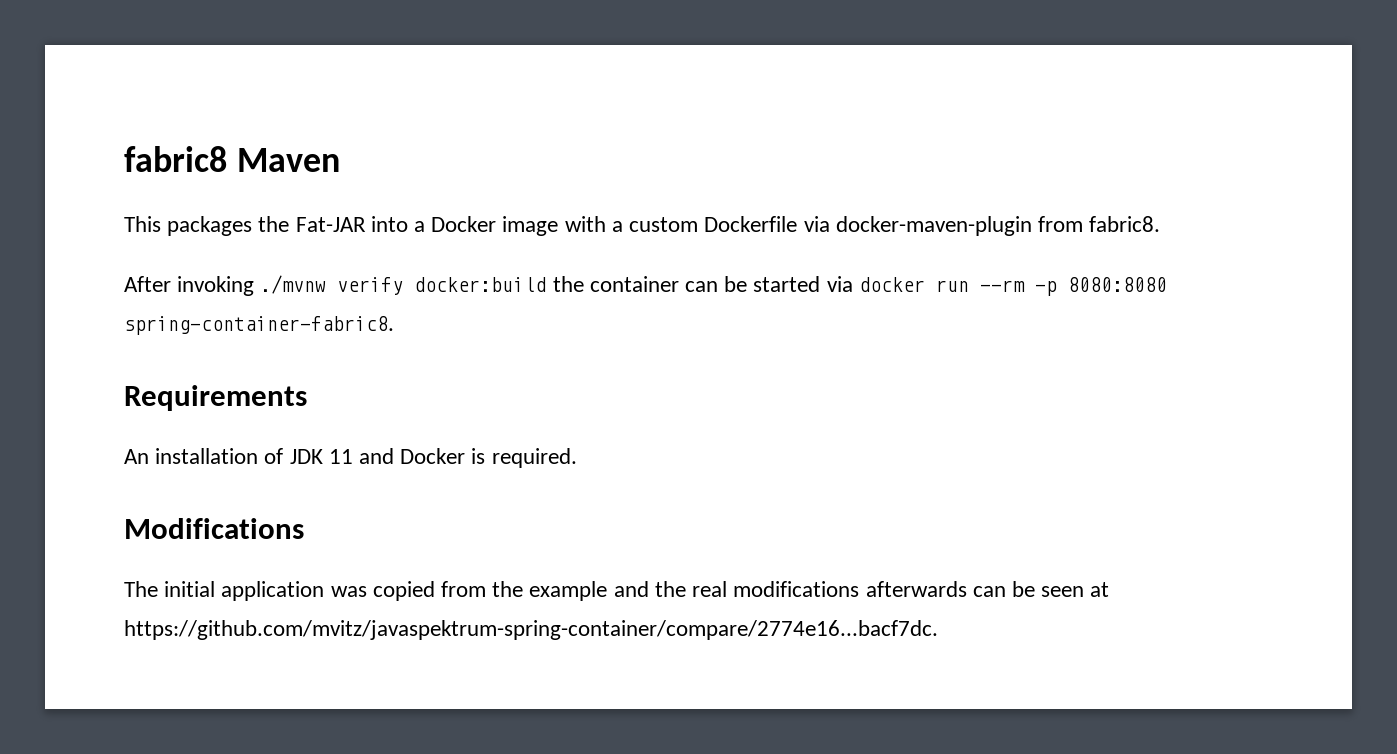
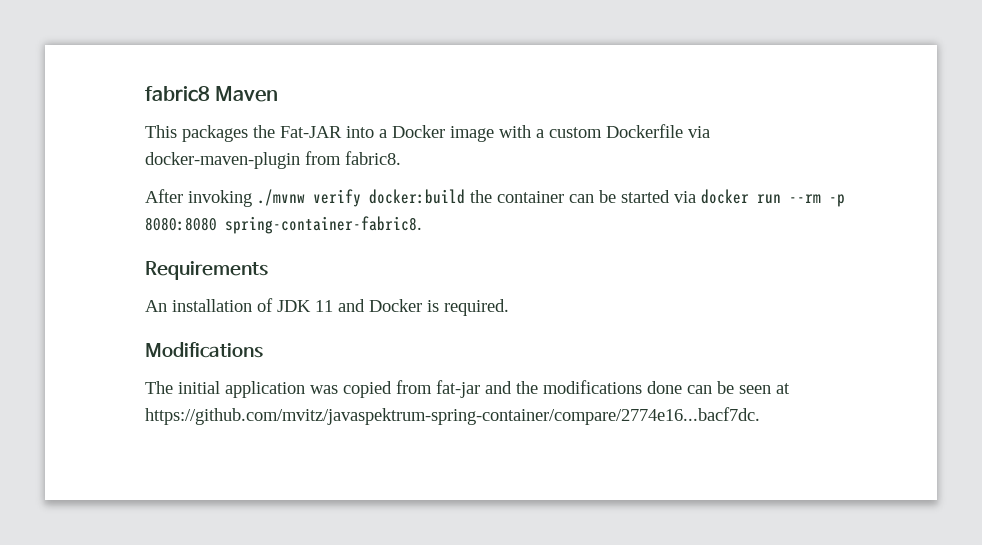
[492,581,967,601] the example and the real modifications afterwards -> [436,380,682,398] fat-jar and the modifications done

